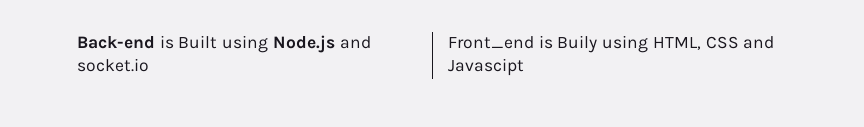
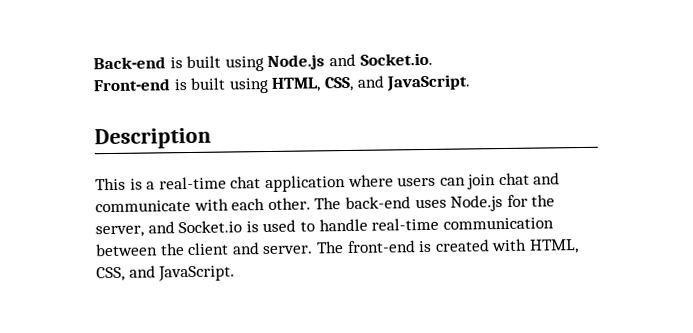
[178,35,218,49] Built -> [186,55,222,69] built
[77,58,149,72] [448,35,775,53] [448,58,524,76] socket.io // Front_end is Buily using HTML, CSS and Javascipt -> [359,52,433,66] [93,74,472,94] [94,127,211,150] [95,172,561,193] [95,194,556,213] [95,217,554,238] [95,238,579,257] [96,265,236,282] Socket.io. // Front-end is built using HTML, CSS, and JavaScript. // Description // This is a real-time chat application where users can join chat and communicate with each other. The back-end uses Node.js for the server, and Socket.io is used to handle real-time communication between the client and server. The front-end is created with HTML, CSS, and JavaScript.

